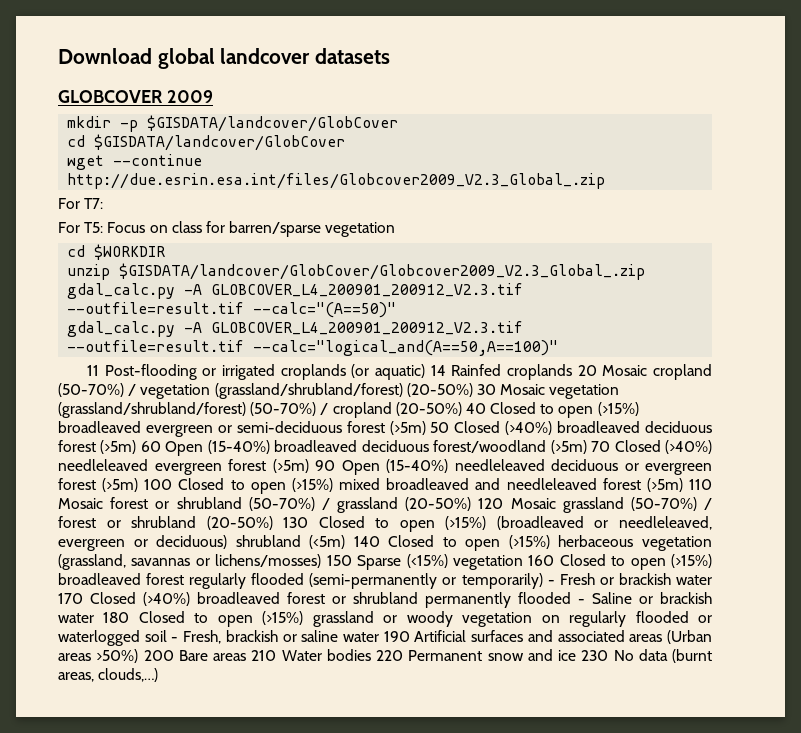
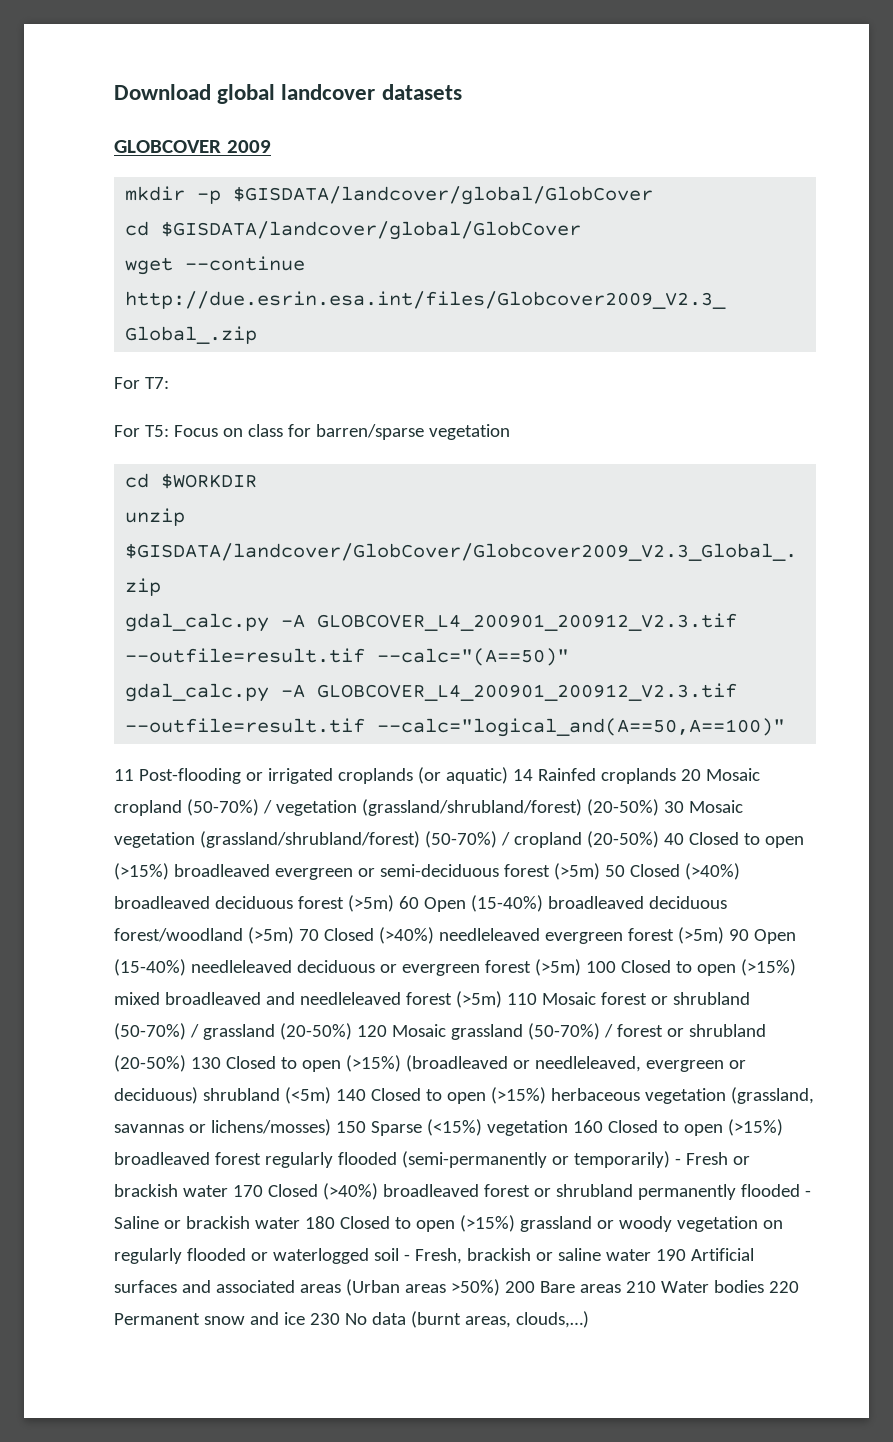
[147,115,399,132] [67,134,346,151] $GISDATA/landcover/GlobCover // cd $GISDATA/landcover/GlobCover -> [233,186,654,205] [125,221,582,240] $GISDATA/landcover/global/GlobCover // cd $GISDATA/landcover/global/GlobCover

